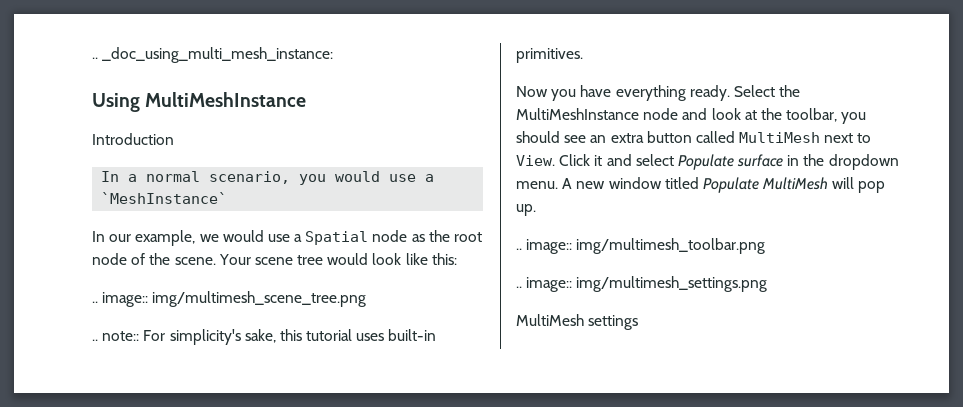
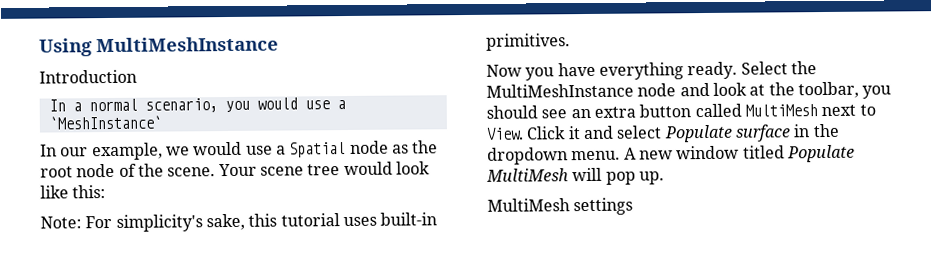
[92,47,334,63] .. _doc_using_multi_mesh_instance: // -> (39, 47) none
[92,291,367,307] [92,331,140,341] .. image:: img/multimesh_scene_tree.png // .. note:: -> [40,216,82,229] Note:
[516,238,766,254] [516,276,768,292] // .. image:: img/multimesh_toolbar.png // .. image:: img/multimesh_settings.png -> (664, 178) none

